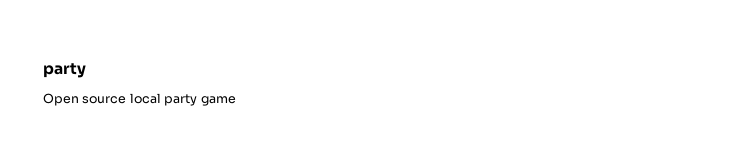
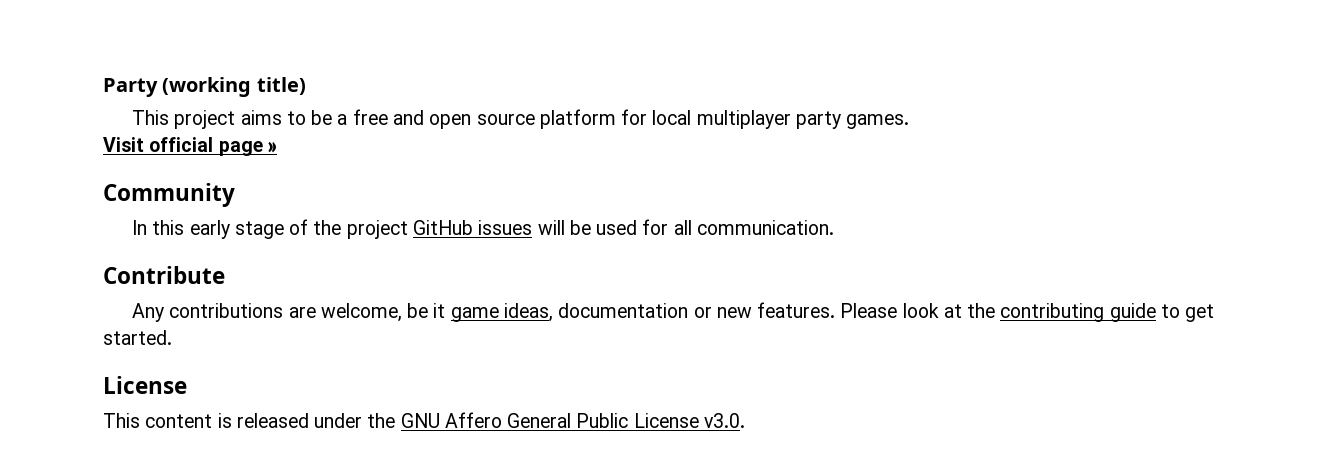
[43,63,86,78] [43,93,236,106] party // Open source local party game -> [103,77,306,97] [132,109,910,129] [103,137,277,156] [103,183,235,207] [132,219,834,239] [103,266,225,284] [132,302,1215,322] [103,330,172,345] [103,376,187,394] [103,412,745,428] Party (working title) // This project aims to be a free and open source platform for local multiplayer party games. // Visit official page » // Community // In this early stage of the project GitHub issues will be used for all communication. // Contribute // Any contributions are welcome, be it game ideas, documentation or new features. Please look at the contributing guide to get started. // License // This content is released under the GNU Affero General Public License v3.0.

